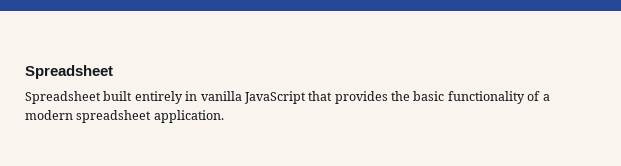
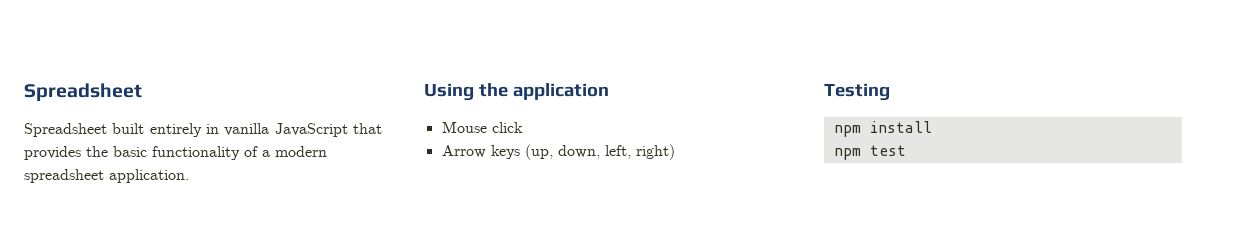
(224, 116) none -> [424,83,609,101] [441,121,523,133] [441,144,675,160] [824,83,890,101] [833,121,932,137] [833,145,906,160] // Using the application // Mouse click // Arrow keys (up, down, left, right) // Testing // npm install // npm test

